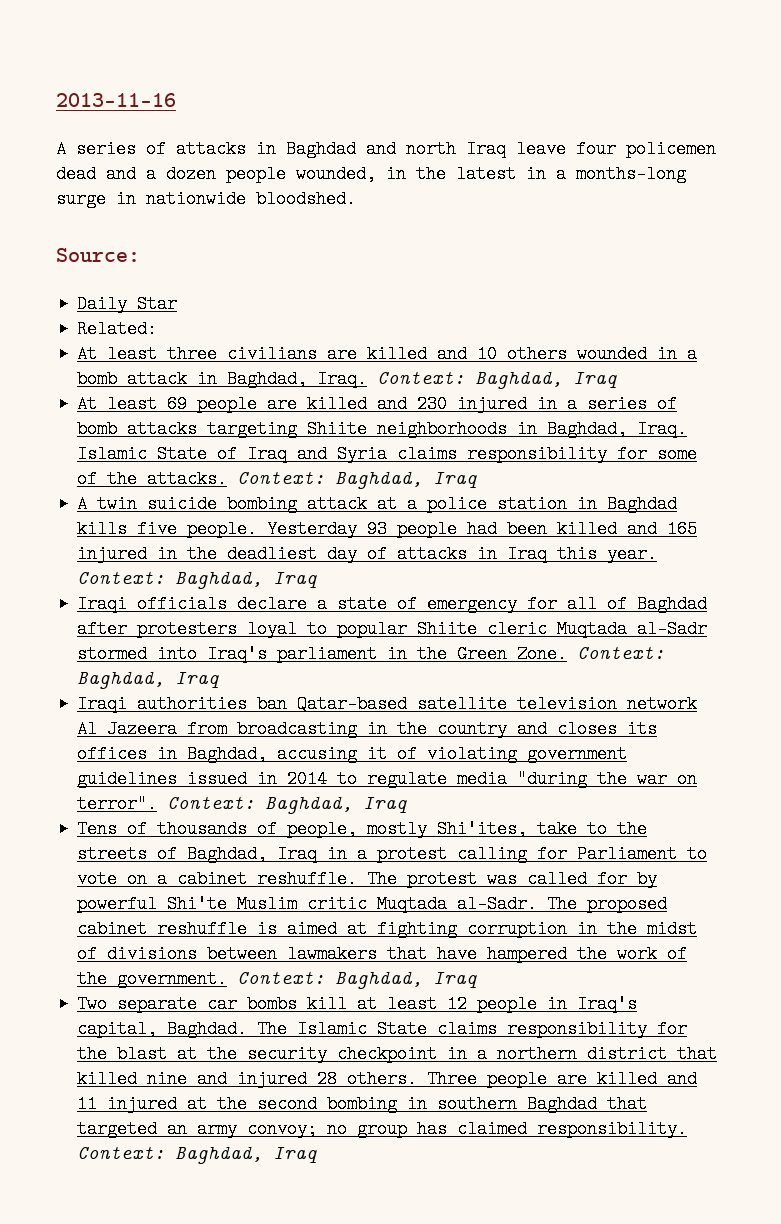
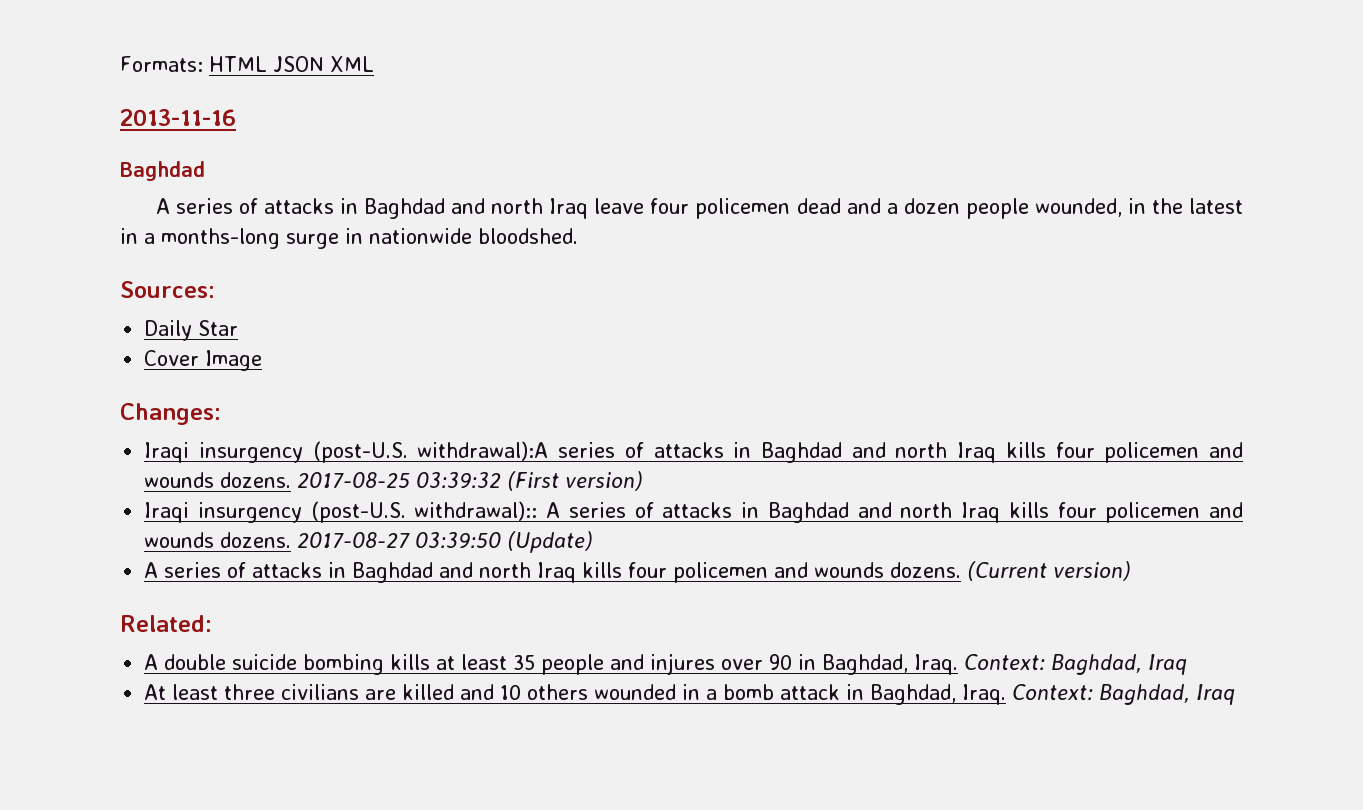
(56, 100) none -> [120,56,374,72] Formats: HTML JSON XML //
(176, 100) none -> [120,161,205,181] // Baghdad
[56,248,140,262] Source: -> [120,281,215,298] Sources:
[77,320,158,338] Related: -> [144,350,263,371] [120,403,221,425] [144,441,1244,463] [144,471,644,491] [144,501,1243,523] [144,531,594,553] [144,561,1132,583] [120,615,212,632] [144,653,1188,675] Cover Image // Changes: // Iraqi insurgency (post-U.S. withdrawal):A series of attacks in Baghdad and north Iraq kills four policemen and wounds dozens. 2017-08-25 03:39:32 (First version) // Iraqi insurgency (post-U.S. withdrawal):: A series of attacks in Baghdad and north Iraq kills four policemen and wounds dozens. 2017-08-27 03:39:50 (Update) // A series of attacks in Baghdad and north Iraq kills four policemen and wounds dozens. (Current version) // Related: // A double suicide bombing kills at least 35 people and injures over 90 in Baghdad, Iraq. Context: Baghdad, Iraq
[77,395,678,413] [77,420,688,438] [77,445,698,463] [77,470,478,489] [77,495,678,513] [77,520,698,538] [77,545,658,563] [77,570,318,589] [77,595,708,613] [77,620,708,638] [77,645,666,663] [77,671,220,689] [77,695,698,713] [77,720,658,738] [77,745,628,763] [77,770,698,788] [77,795,408,814] [77,820,648,838] [77,845,708,863] [77,870,658,888] [77,895,668,913] [77,920,698,938] [77,945,688,963] [77,970,478,989] [77,995,638,1013] [77,1020,688,1038] [77,1045,718,1063] [77,1070,698,1088] [77,1095,648,1113] [77,1120,688,1138] [77,1145,318,1164] // At least 69 people are killed and 230 injured in a series of bomb attacks targeting Shiite neighborhoods in Baghdad, Iraq. Islamic State of Iraq and Syria claims responsibility for some of the attacks. Context: Baghdad, Iraq // A twin suicide bombing attack at a police station in Baghdad kills five people. Yesterday 93 people had been killed and 165 injured in the deadliest day of attacks in Iraq this year. Context: Baghdad, Iraq // Iraqi officials declare a state of emergency for all of Baghdad after protesters loyal to popular Shiite cleric Muqtada al-Sadr stormed into Iraq's parliament in the Green Zone. Context: Baghdad, Iraq // Iraqi authorities ban Qatar-based satellite television network Al Jazeera from broadcasting in the country and closes its offices in Baghdad, accusing it of violating government guidelines issued in 2014 to regulate media "during the war on terror". Context: Baghdad, Iraq // Tens of thousands of people, mostly Shi'ites, take to the streets of Baghdad, Iraq in a protest calling for Parliament to vote on a cabinet reshuffle. The protest was called for by powerful Shi'te Muslim critic Muqtada al-Sadr. The proposed cabinet reshuffle is aimed at fighting corruption in the midst of divisions between lawmakers that have hampered the work of the government. Context: Baghdad, Iraq // Two separate car bombs kill at least 12 people in Iraq's capital, Baghdad. The Islamic State claims responsibility for the blast at the security checkpoint in a northern district that killed nine and injured 28 others. Three people are killed and 11 injured at the second bombing in southern Baghdad that targeted an army convoy; no group has claimed responsibility. Context: Baghdad, Iraq -> (1236, 694) none

